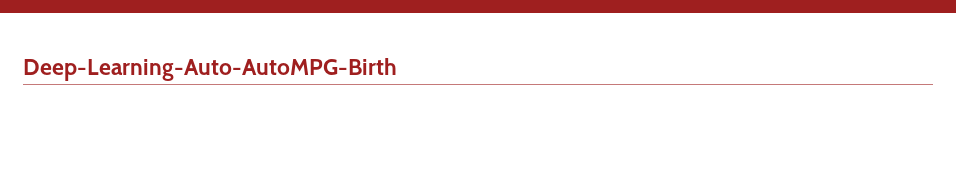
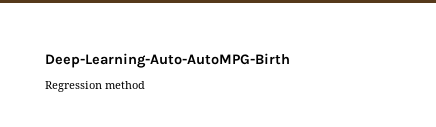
(397, 69) none -> [45,81,145,92] // Regression method

